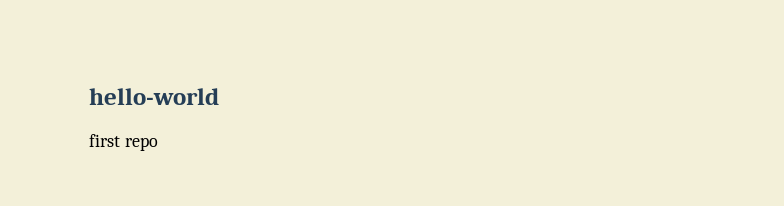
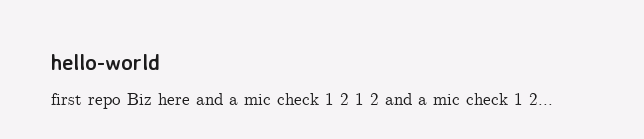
(158, 144) none -> [127,93,553,105] Biz here and a mic check 1 2 1 2 and a mic check 1 2...

